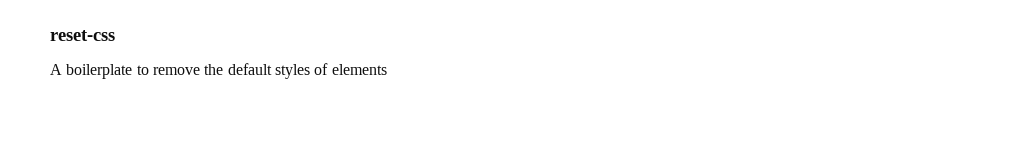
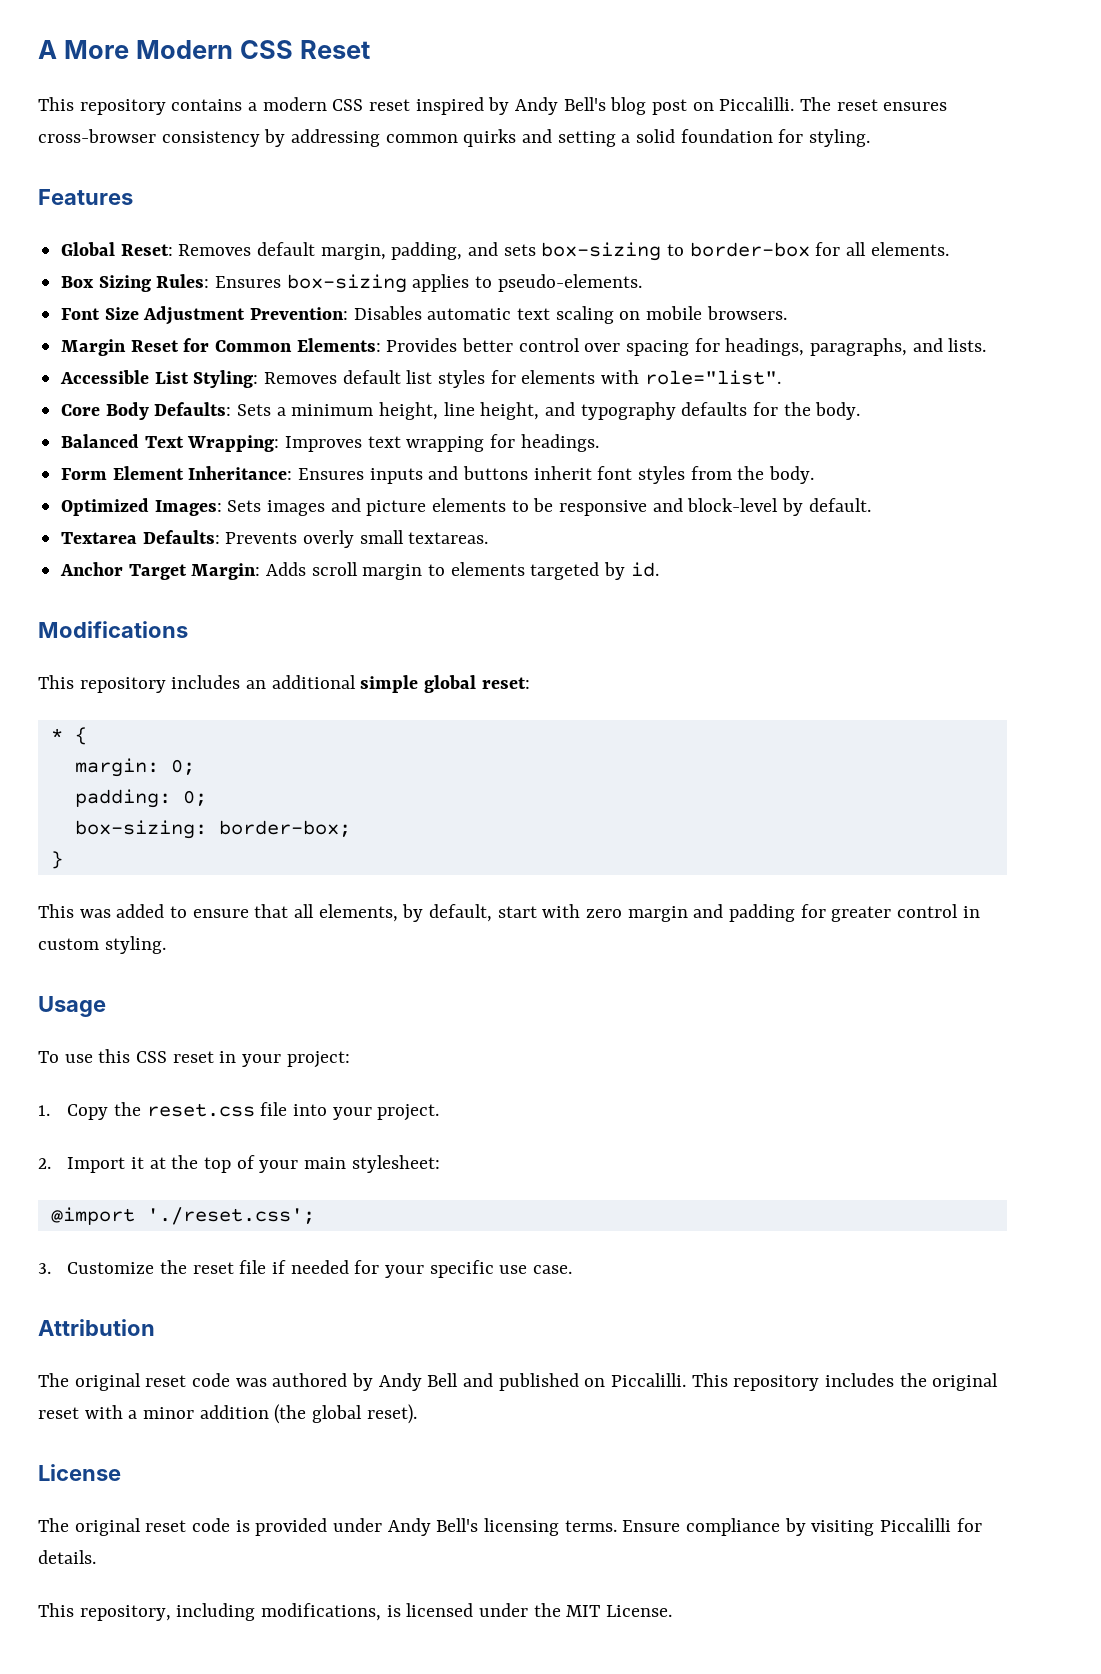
[50,30,115,41] [50,63,387,79] reset-css // A boilerplate to remove the default styles of elements -> [38,40,370,59] [38,97,948,115] [38,129,871,147] [38,189,133,205] [61,242,949,261] [61,274,642,293] [61,306,787,325] [61,338,987,356] [60,370,781,388] [61,402,861,420] [61,434,599,452] [61,466,815,484] [61,498,871,516] [61,530,489,548] [60,562,659,580] [38,621,188,638] [38,675,530,693] [50,727,87,745] [74,758,195,777] [74,789,207,808] [74,820,351,839] [50,851,63,869] [38,904,980,922] [38,936,166,954] [38,996,106,1017] [38,1049,350,1068] [38,1102,440,1121] [38,1155,440,1173] [50,1207,315,1225] [38,1260,573,1278] [38,1319,155,1336] [38,1373,999,1391] [38,1404,417,1424] [38,1464,121,1481] [38,1518,982,1536] [38,1550,96,1564] [38,1603,673,1621] A More Modern CSS Reset // This repository contains a modern CSS reset inspired by Andy Bell's blog post on Piccalilli. The reset ensures cross-browser consistency by addressing common quirks and setting a solid foundation for styling. // Features // Global Reset: Removes default margin, padding, and sets box-sizing to border-box for all elements. // Box Sizing Rules: Ensures box-sizing applies to pseudo-elements. // Font Size Adjustment Prevention: Disables automatic text scaling on mobile browsers. // Margin Reset for Common Elements: Provides better control over spacing for headings, paragraphs, and lists. // Accessible List Styling: Removes default list styles for elements with role="list". // Core Body Defaults: Sets a minimum height, line height, and typography defaults for the body. // Balanced Text Wrapping: Improves text wrapping for headings. // Form Element Inheritance: Ensures inputs and buttons inherit font styles from the body. // Optimized Images: Sets images and picture elements to be responsive and block-level by default. // Textarea Defaults: Prevents overly small textareas. // Anchor Target Margin: Adds scroll margin to elements targeted by id. // Modifications // This repository includes an additional simple global reset: // * { // margin: 0; // padding: 0; // box-sizing: border-box; // } // This was added to ensure that all elements, by default, start with zero margin and padding for greater control in custom styling. // Usage // To use this CSS reset in your project: // 1. Copy the reset.css file into your project. // 2. Import it at the top of your main stylesheet: // @import './reset.css'; // 3. Customize the reset file if needed for your specific use case. // Attribution // The original reset code was authored by Andy Bell and published on Piccalilli. This repository includes the original reset with a minor addition (the global reset). // License // The original reset code is provided under Andy Bell's licensing terms. Ensure compliance by visiting Piccalilli for details. // This repository, including modifications, is licensed under the MIT License.

